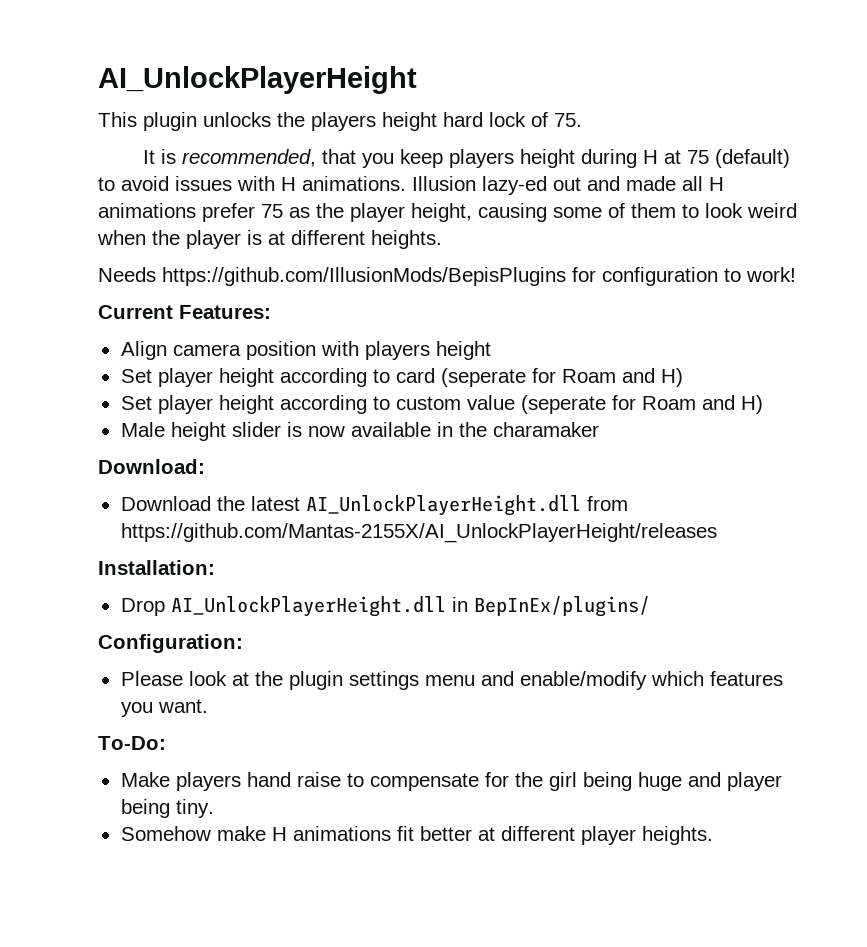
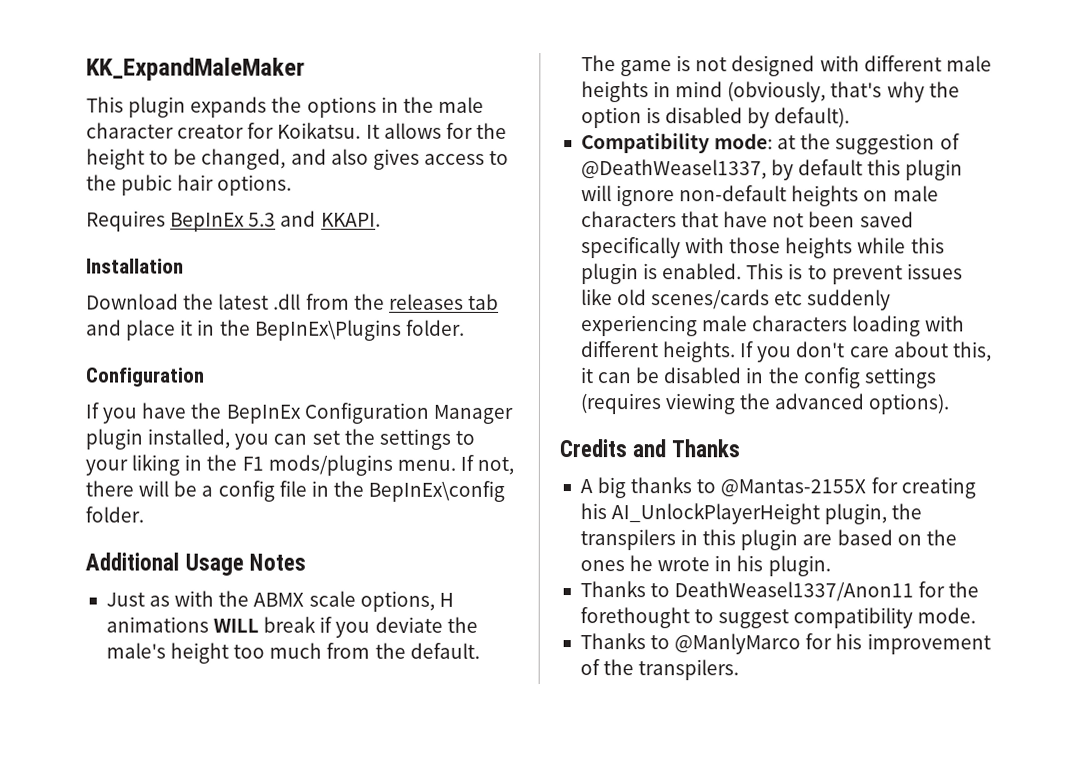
[98,66,417,94] AI_UnlockPlayerHeight -> [86,57,305,81] KK_ExpandMaleMaker
[203,112,582,131] [143,149,791,168] [98,176,724,195] [98,203,797,222] [97,230,442,249] [98,267,796,286] [98,305,271,319] [120,341,491,360] [120,368,683,387] [120,395,763,414] [120,422,599,441] [98,459,205,474] [120,495,628,516] [120,523,717,543] [98,560,215,575] [120,596,650,617] [98,634,243,653] [120,671,783,690] [120,699,208,717] [98,736,166,750] [120,772,782,791] [120,799,214,818] [120,826,713,845] unlocks the players height hard lock of 75. // It is recommended, that you keep players height during H at 75 (default) to avoid issues with H animations. Illusion lazy-ed out and made all H animations prefer 75 as the player height, causing some of them to look weird when the player is at different heights. // Needs https://github.com/IllusionMods/BepisPlugins for configuration to work! // Current Features: // Align camera position with players height // Set player height according to card (seperate for Roam and H) // Set player height according to custom value (seperate for Roam and H) // Male height slider is now available in the charamaker // Download: // Download the latest AI_UnlockPlayerHeight.dll from https://github.com/Mantas-2155X/AI_UnlockPlayerHeight/releases // Installation: // Drop AI_UnlockPlayerHeight.dll in BepInEx/plugins/ // Configuration: // Please look at the plugin settings menu and enable/modify which features you want. // To-Do: // Make players hand raise to compensate for the girl being huge and player being tiny. // Somehow make H animations fit better at different player heights. -> [190,96,484,118] [86,122,507,139] [86,148,510,170] [86,174,293,196] [86,210,381,232] [86,258,184,274] [86,293,499,310] [86,319,465,341] [85,367,205,387] [85,402,513,424] [85,428,475,450] [85,454,515,476] [85,480,506,502] [85,506,144,523] [85,552,307,576] [105,590,454,612] [105,616,478,638] [105,642,480,664] [580,55,992,77] [580,81,960,103] [580,107,851,129] [580,133,960,155] [580,159,964,181] [580,185,939,207] [580,211,914,228] [580,237,945,259] [580,263,963,285] [580,289,892,311] [580,315,966,337] [580,341,992,363] [579,367,937,389] [579,393,950,415] [559,439,741,458] [579,477,976,499] [579,503,923,525] [579,529,957,551] [579,555,831,577] [579,581,980,602] [579,607,977,629] [579,633,991,655] [579,659,740,681] expands the options in the male character creator for Koikatsu. It allows for the height to be changed, and also gives access to the pubic hair options. // Requires BepInEx 5.3 and KKAPI. // Installation // Download the latest .dll from the releases tab and place it in the BepInEx\Plugins folder. // Configuration // If you have the BepInEx Configuration Manager plugin installed, you can set the settings to your liking in the F1 mods/plugins menu. If not, there will be a config file in the BepInEx\config folder. // Additional Usage Notes // Just as with the ABMX scale options, H animations WILL break if you deviate the male's height too much from the default. The game is not designed with different male heights in mind (obviously, that's why the option is disabled by default). // Compatibility mode: at the suggestion of @DeathWeasel1337, by default this plugin will ignore non-default heights on male characters that have not been saved specifically with those heights while this plugin is enabled. This is to prevent issues like old scenes/cards etc suddenly experiencing male characters loading with different heights. If you don't care about this, it can be disabled in the config settings (requires viewing the advanced options). // Credits and Thanks // A big thanks to @Mantas-2155X for creating his AI_UnlockPlayerHeight plugin, the transpilers in this plugin are based on the ones he wrote in his plugin. // Thanks to DeathWeasel1337/Anon11 for the forethought to suggest compatibility mode. // Thanks to @ManlyMarco for his improvement of the transpilers.

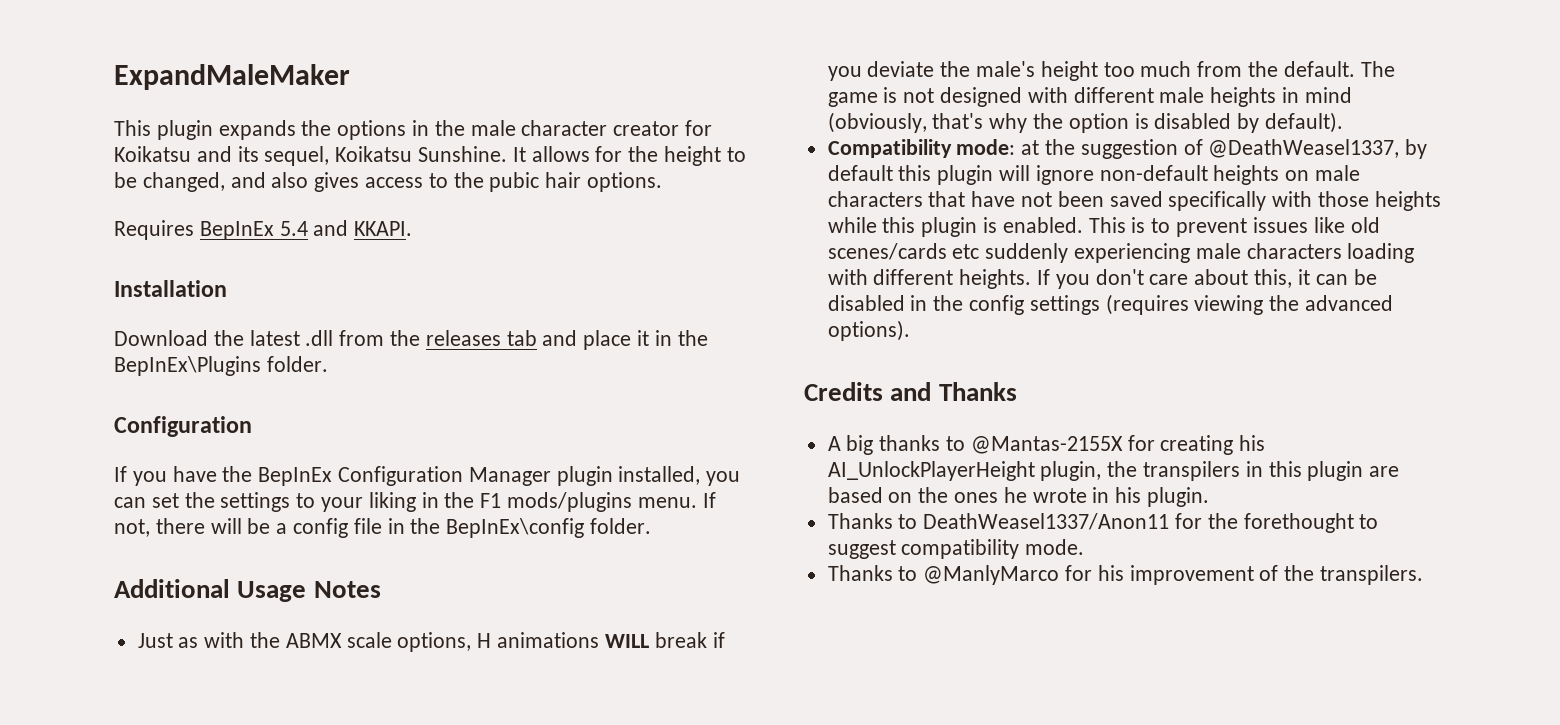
[86,57,305,81] KK_ExpandMaleMaker -> [114,64,350,90] ExpandMaleMaker
[277,122,362,139] Koikatsu. -> [114,146,508,166] Koikatsu and its sequel, Koikatsu Sunshine.
[248,212,277,227] 5.3 -> [279,221,308,236] 5.4

